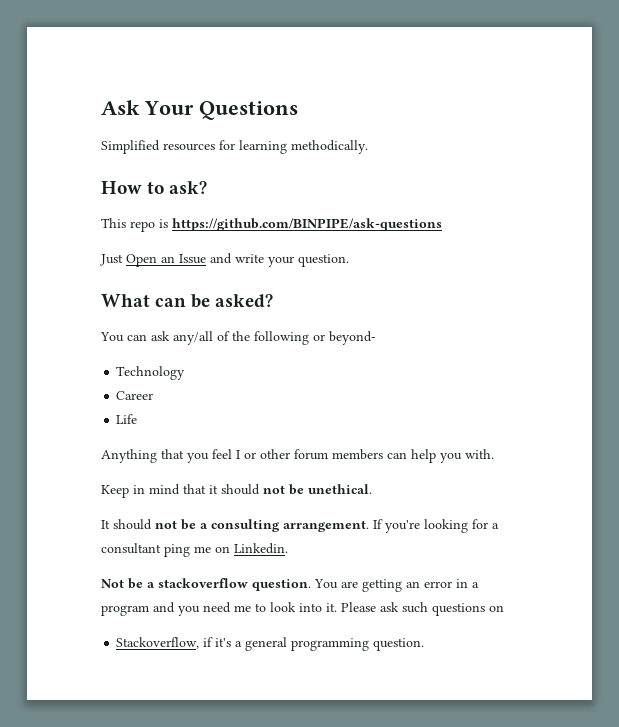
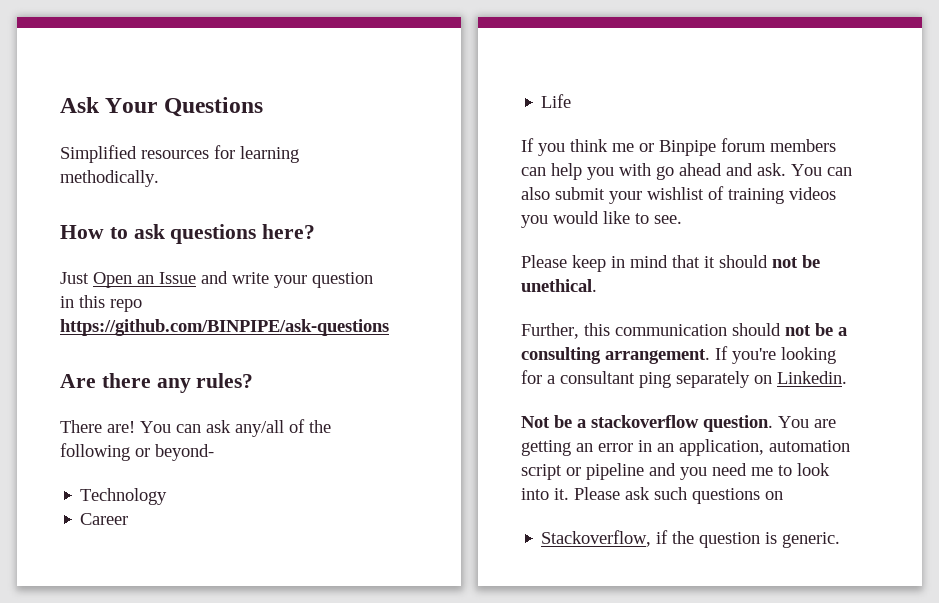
[169,181,208,194] [101,218,442,232] ask? // This repo is https://github.com/BINPIPE/ask-questions -> [133,224,316,244] ask questions here?
[298,254,349,267] [101,294,274,308] question. // What can be asked? // -> [312,272,373,288] [60,295,142,312] [60,319,389,336] [60,373,254,393] [60,420,135,433] question in this repo https://github.com/BINPIPE/ask-questions // Are there any rules? // There are!
[101,449,290,463] Anything that you feel I or other -> [521,138,716,156] If you think me or Binpipe
[465,449,494,459] [101,485,129,498] with. // Keep -> [619,163,852,180] [521,186,836,204] [521,211,682,228] [521,255,606,272] with go ahead and ask. You can also submit your wishlist of training videos you would like to see. // Please keep
[101,520,110,529] It -> [521,323,727,339] Further, this communication
[194,546,211,553] me -> [676,371,750,388] separately
[472,582,479,588] [101,605,149,616] a program -> [657,439,850,456] [521,463,644,480] an application, automation script or pipeline
[215,637,425,651] it's a general programming question. -> [672,531,841,548] the question is generic.

